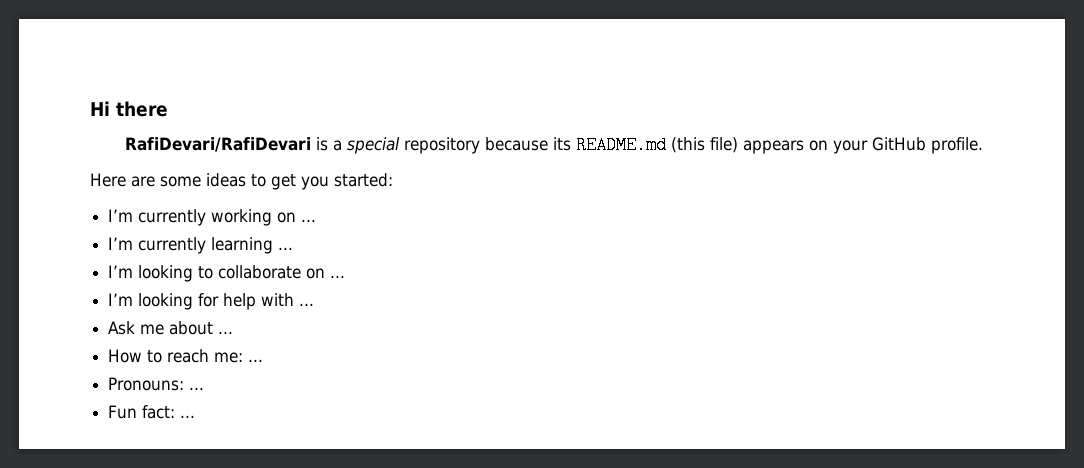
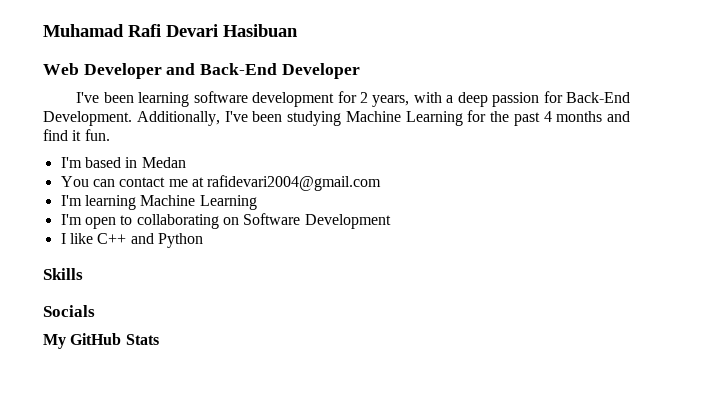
[90,101,168,117] [125,136,984,154] [90,173,393,190] [108,209,317,226] [108,237,294,254] [108,265,346,282] [108,293,315,310] [108,321,234,335] [108,349,264,363] [108,377,205,391] [108,405,196,419] Hi there // RafiDevari/RafiDevari is a special repository because its README.md (this file) appears on your GitHub profile. // Here are some ideas to get you started: // I’m currently working on ... // I’m currently learning ... // I’m looking to collaborate on ... // I’m looking for help with ... // Ask me about ... // How to reach me: ... // Pronouns: ... // Fun fact: ... -> [43,24,298,37] [43,63,360,79] [76,91,631,107] [43,110,630,126] [43,129,110,141] [60,157,186,168] [60,175,382,191] [60,195,257,210] [60,213,391,229] [60,233,203,248] [43,268,83,280] [43,305,95,317] [43,333,159,349] Muhamad Rafi Devari Hasibuan // Web Developer and Back-End Developer // I've been learning software development for 2 years, with a deep passion for Back-End Development. Additionally, I've been studying Machine Learning for the past 4 months and find it fun. // I'm based in Medan // You can contact me at rafidevari2004@gmail.com // I'm learning Machine Learning // I'm open to collaborating on Software Development // I like C++ and Python // Skills // Socials // My GitHub Stats

